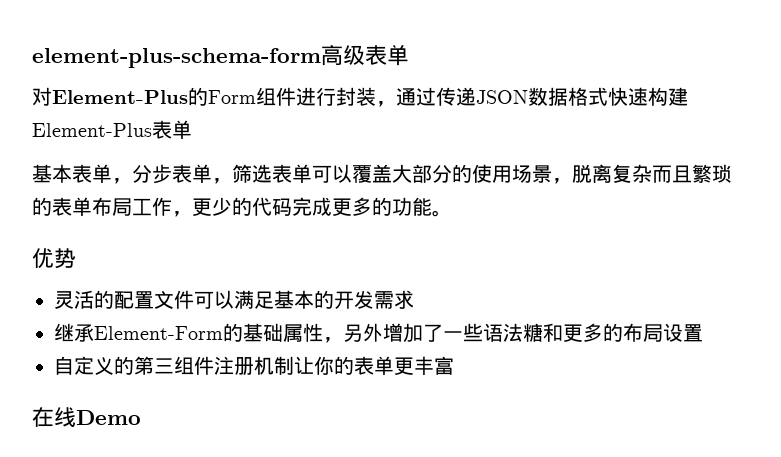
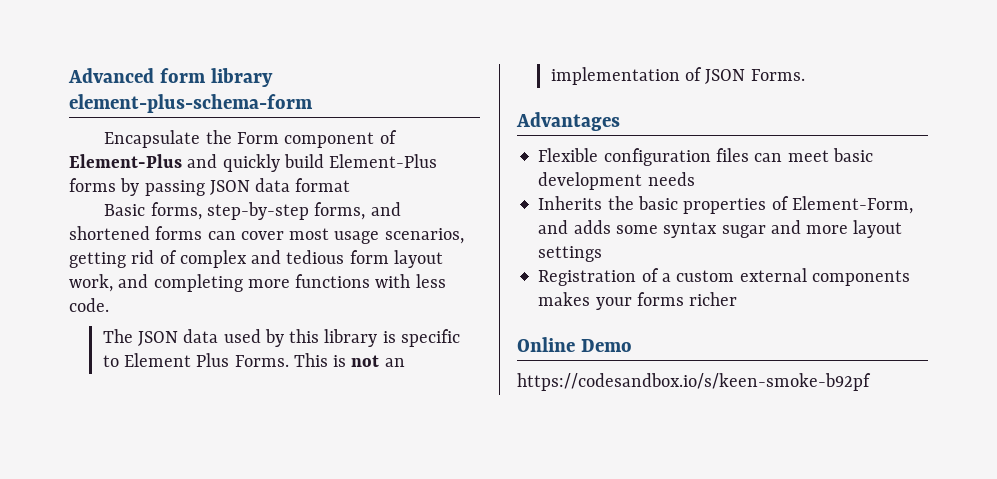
[32,45,409,68] [32,87,688,107] [32,120,192,139] [32,164,732,184] [32,197,452,217] [32,248,76,269] [54,290,414,309] [54,323,703,343] [54,356,454,376] [32,407,76,428] element-plus-schema-form高级表单 // 对Element-Plus的Form组件进行封装，通过传递JSON数据格式快速构建Element-Plus表单 // 基本表单，分步表单，筛选表单可以覆盖大部分的使用场景，脱离复杂而且繁琐的表单布局工作，更少的代码完成更多的功能。 // 优势 // 灵活的配置文件可以满足基本的开发需求 // 继承Element-Form的基础属性，另外增加了一些语法糖和更多的布局设置 // 自定义的第三组件注册机制让你的表单更丰富 // 在线 -> [68,68,273,87] [69,94,313,113] [104,130,397,148] [69,154,438,172] [69,178,351,196] [104,202,401,220] [69,226,464,244] [69,250,443,268] [69,274,446,292] [69,298,109,312] [102,329,460,347] [102,353,405,367] [550,67,805,85] [516,112,620,131] [538,148,873,166] [538,172,695,190] [538,196,913,214] [538,220,903,238] [538,246,603,262] [538,268,910,286] [538,292,738,310] [517,337,575,352] Advanced form library element-plus-schema-form // Encapsulate the Form component of Element-Plus and quickly build Element-Plus forms by passing JSON data format // Basic forms, step-by-step forms, and shortened forms can cover most usage scenarios, getting rid of complex and tedious form layout work, and completing more functions with less code. // The JSON data used by this library is specific to Element Plus Forms. This is not an implementation of JSON Forms. // Advantages // Flexible configuration files can meet basic development needs // Inherits the basic properties of Element-Form, and adds some syntax sugar and more layout settings // Registration of a custom external components makes your forms richer // Online
(141, 417) none -> [517,373,871,391] // https://codesandbox.io/s/keen-smoke-b92pf

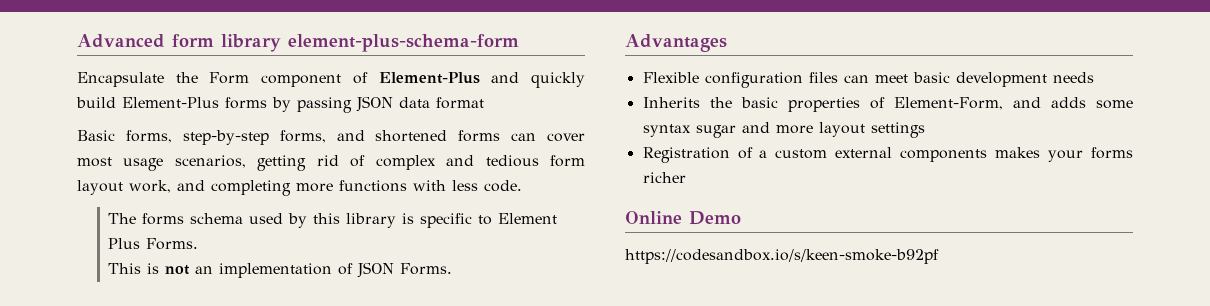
[137,329,219,346] JSON data -> [142,213,244,225] forms schema
(289, 361) none -> (199, 244) //

